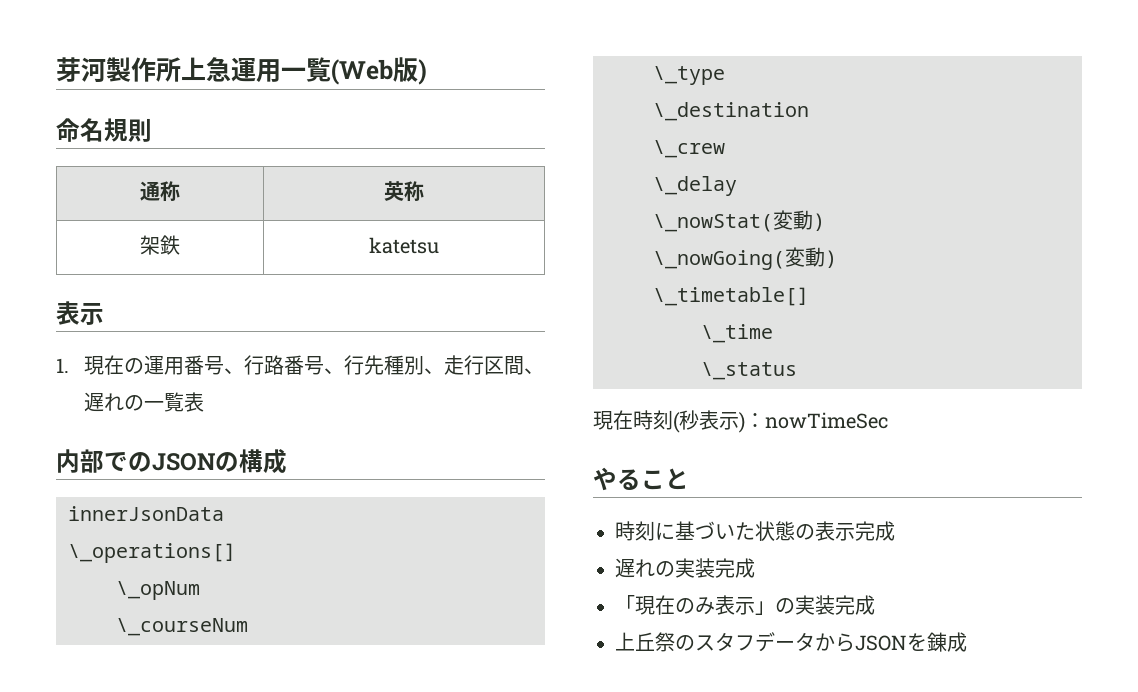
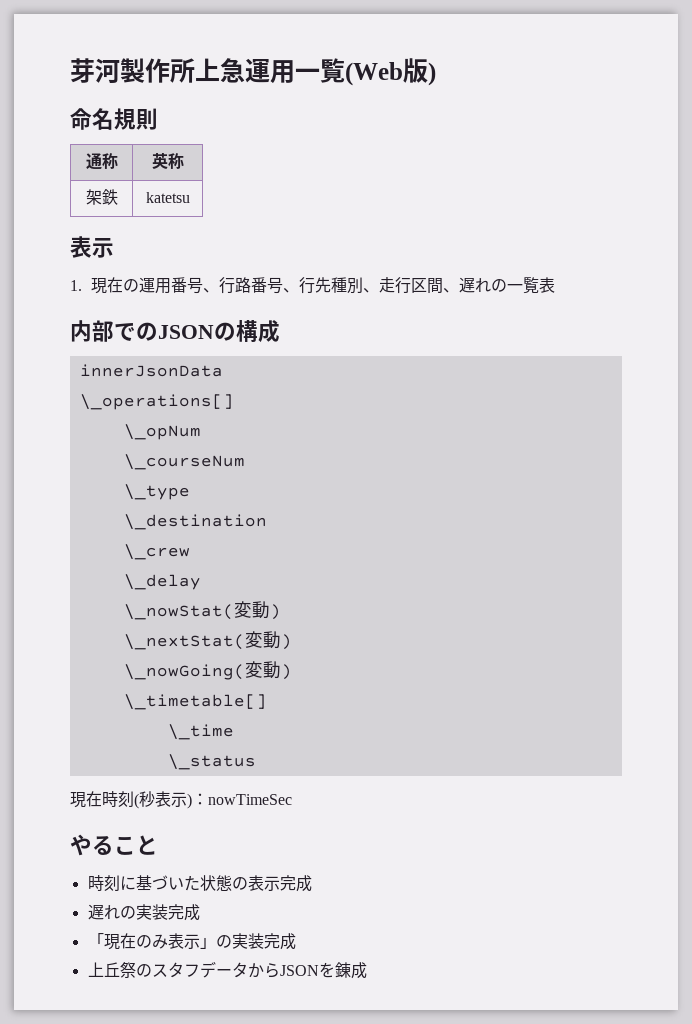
(825, 222) none -> [123,631,292,650] // \_nextStat(変動)

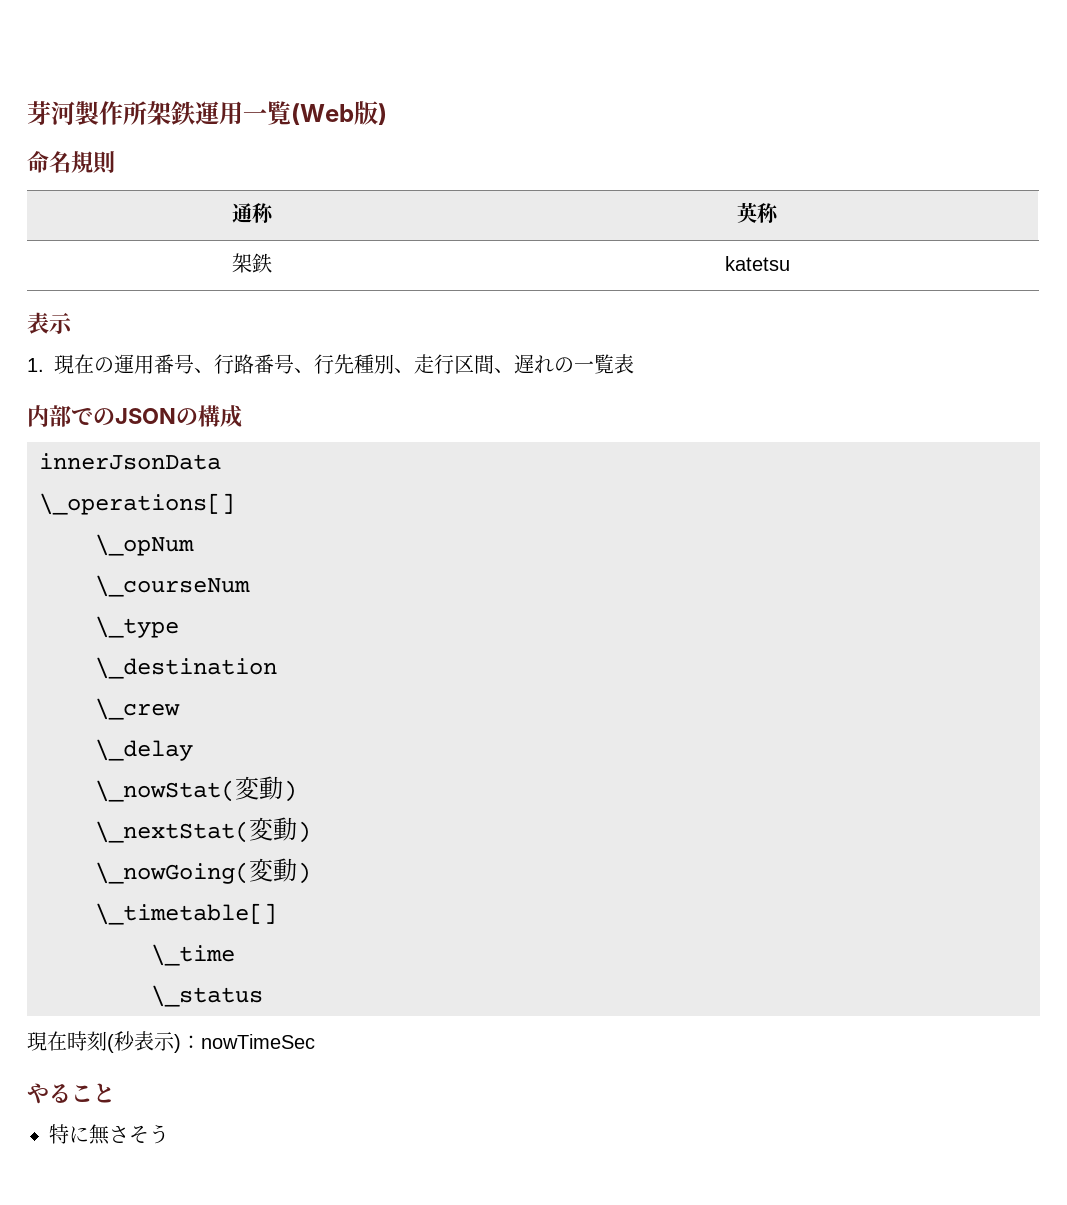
[195,58,245,83] 上急 -> [147,101,195,125] 架鉄
[87,875,312,892] [87,904,200,921] [87,933,296,950] [87,961,367,979] 時刻に基づいた状態の表示完成 // 遅れの実装完成 // 「現在のみ表示」の実装完成 // 上丘祭のスタフデータからJSONを錬成 -> [49,1124,169,1145] 特に無さそう

